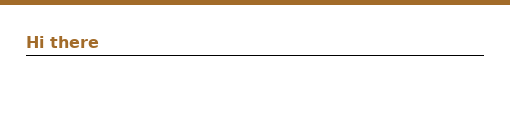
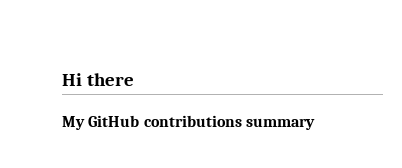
(99, 42) none -> [62,115,315,130] // My GitHub contributions summary

